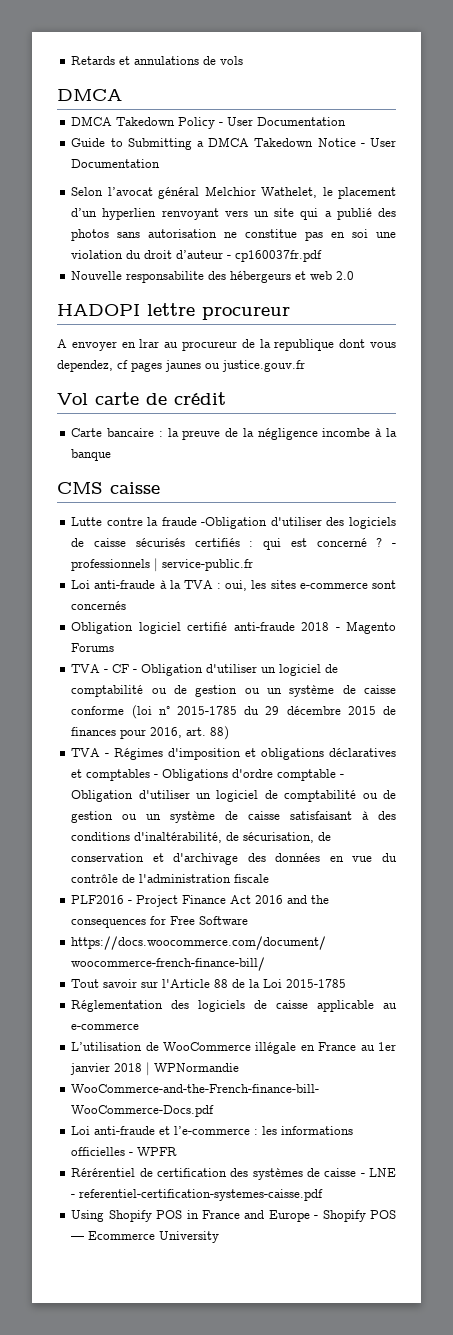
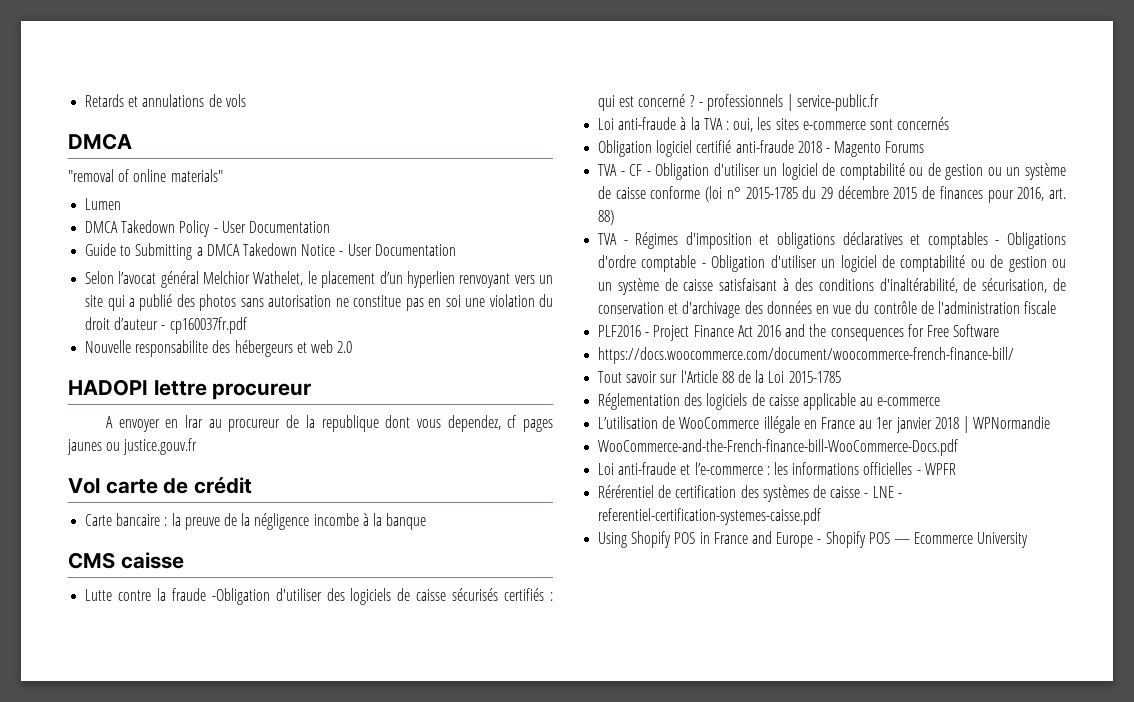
(122, 95) none -> [68,169,223,182] [85,198,122,210] // "removal of online materials" // Lumen

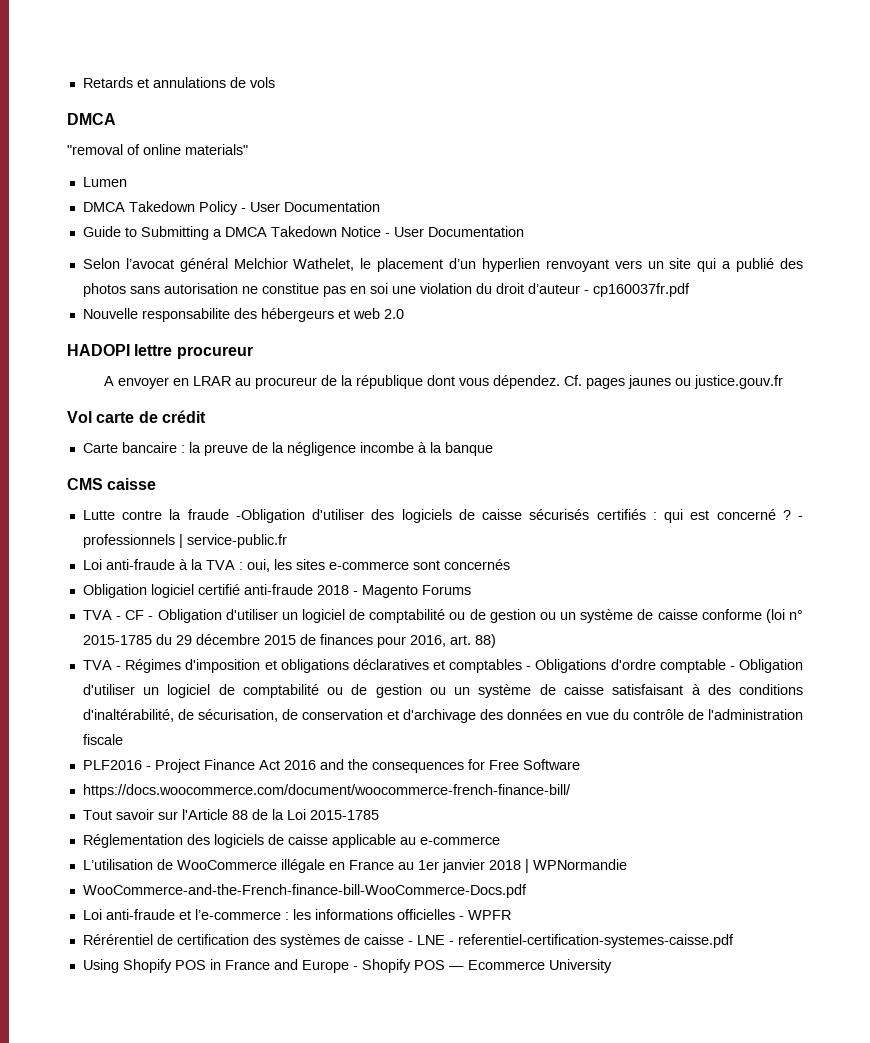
[185,415,204,428] lrar -> [193,376,232,386] LRAR
[321,415,379,432] republique -> [356,375,424,389] république
[447,415,517,432] dependez, cf -> [493,375,583,389] dépendez. Cf.

